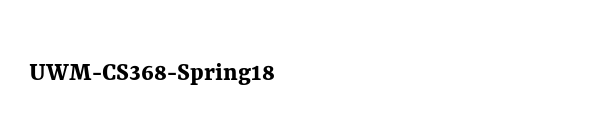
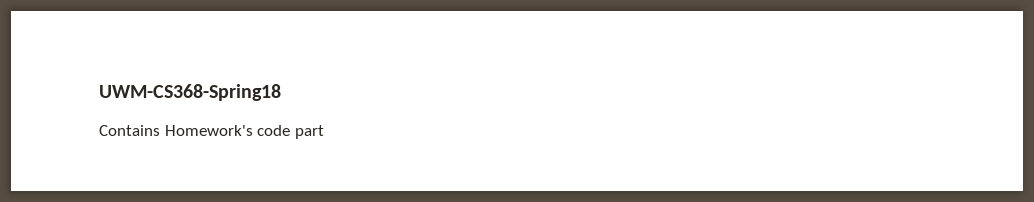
(275, 74) none -> [99,125,324,139] // Contains Homework's code part

